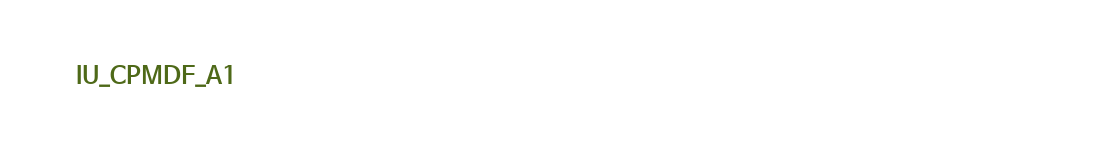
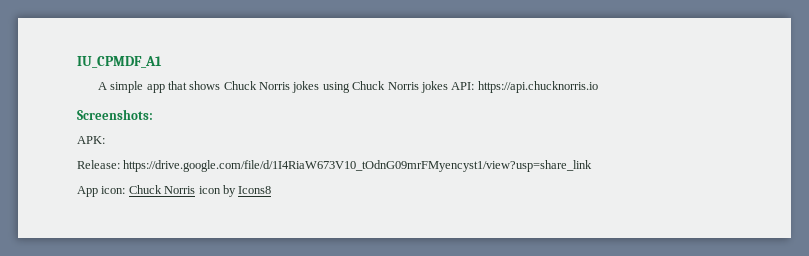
(237, 76) none -> [97,81,598,93] [77,109,153,120] [77,136,105,144] [77,160,593,172] [77,185,272,197] // A simple app that shows Chuck Norris jokes using Chuck Norris jokes API: https://api.chucknorris.io // Screenshots: // APK: // Release: https://drive.google.com/file/d/1I4RiaW673V10_tOdnG09mrFMyencyst1/view?usp=share_link // App icon: Chuck Norris icon by Icons8

